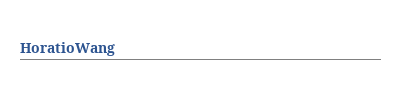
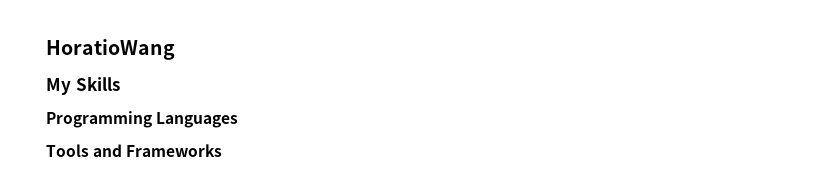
(115, 49) none -> [46,76,120,95] [46,111,239,128] [46,144,223,157] // My Skills // Programming Languages // Tools and Frameworks

